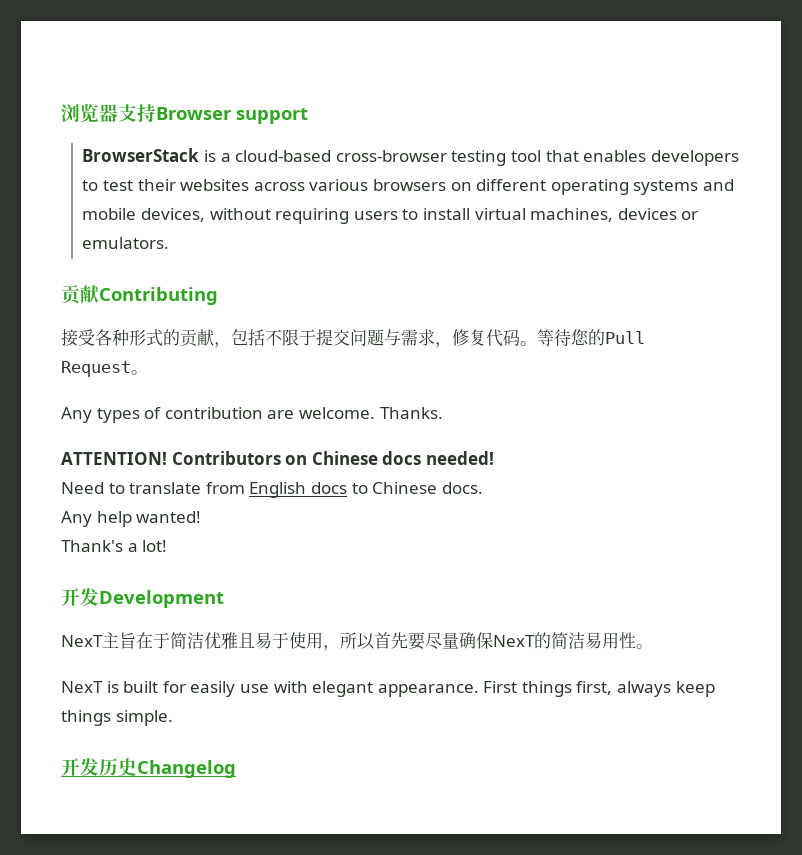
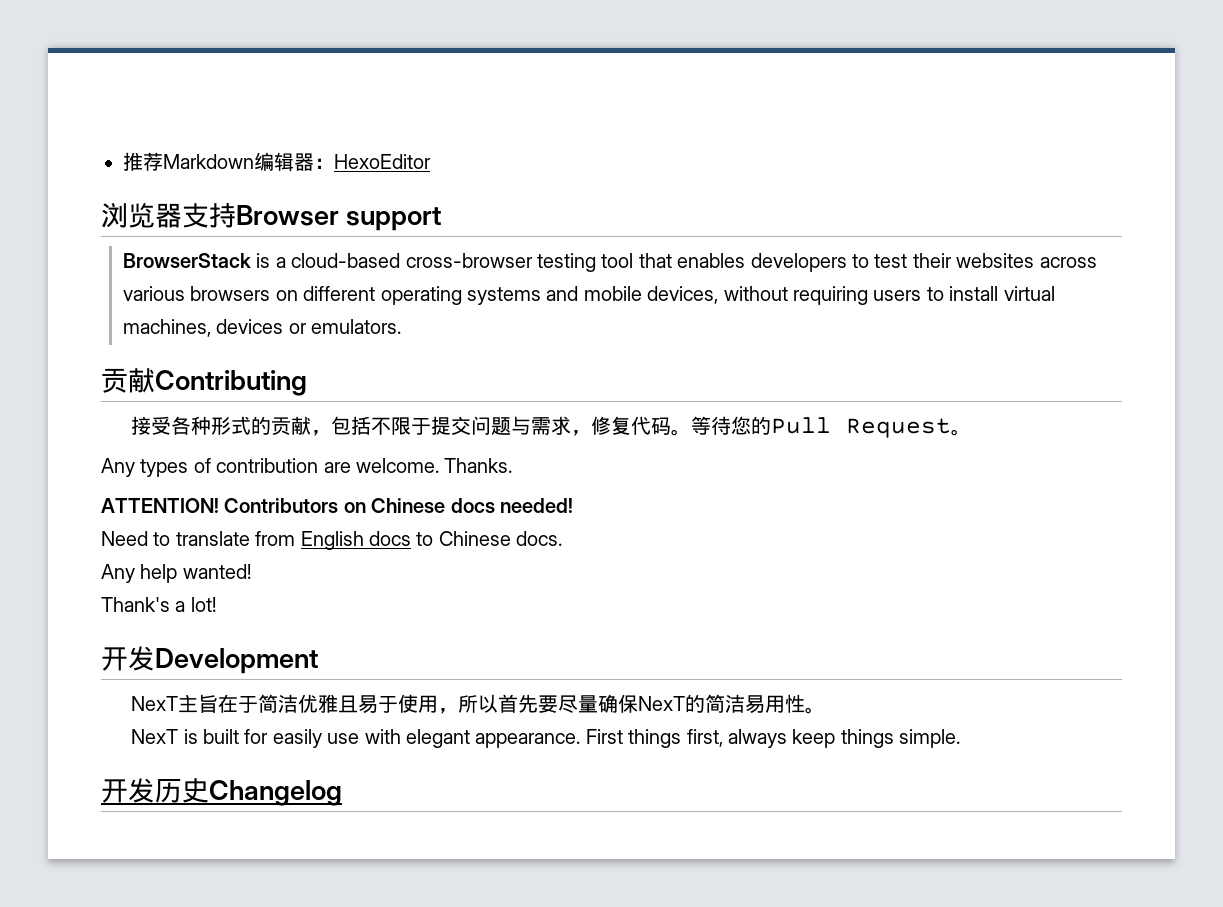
(61, 113) none -> [123,152,431,172] 推荐Markdown编辑器：HexoEditor //

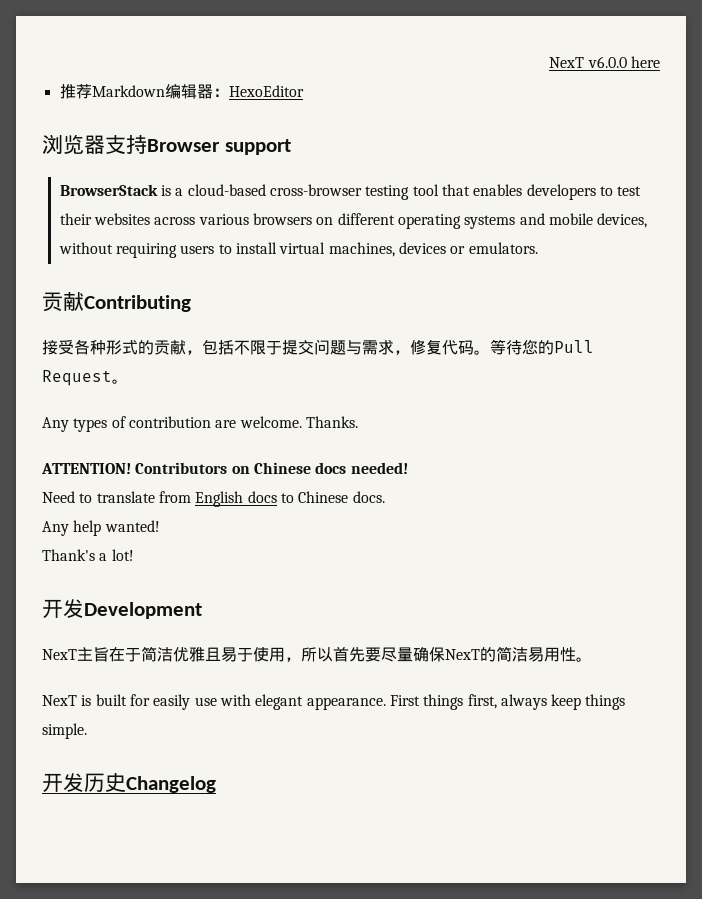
(123, 161) none -> [549,56,661,68] NexT v6.0.0 here //

